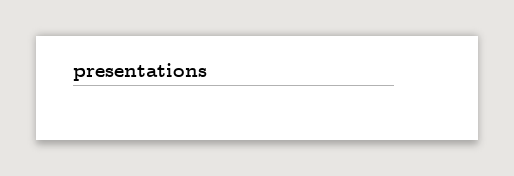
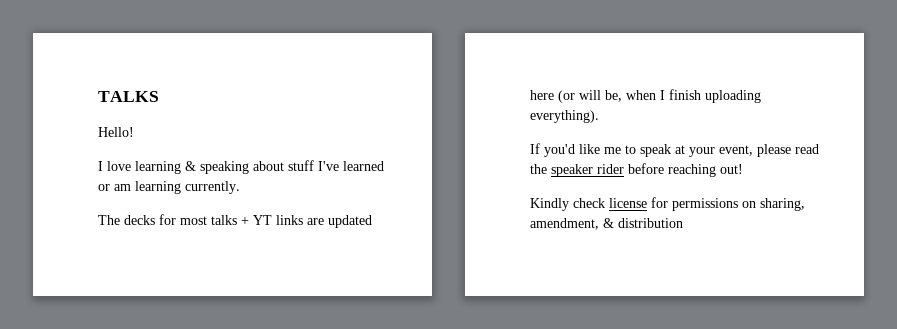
[73,63,207,81] presentations -> [98,91,159,102] [98,127,134,137] [98,160,384,174] [98,181,240,194] [98,214,372,228] [530,89,761,103] [530,110,599,123] [530,143,819,157] [530,163,743,177] [530,197,805,211] [530,218,683,230] TALKS // Hello! // I love learning & speaking about stuff I've learned or am learning currently. // The decks for most talks + YT links are updated here (or will be, when I finish uploading everything). // If you'd like me to speak at your event, please read the speaker rider before reaching out! // Kindly check license for permissions on sharing, amendment, & distribution

